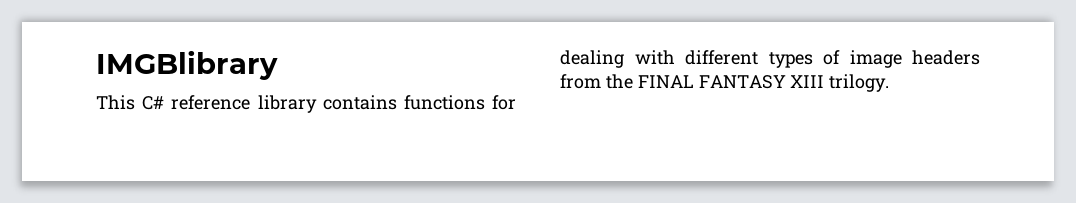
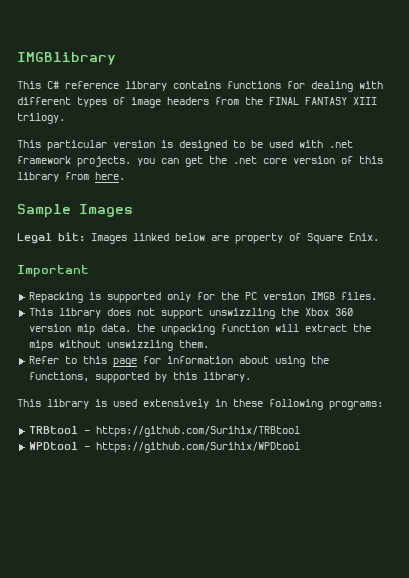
(890, 83) none -> [17,140,353,151] [17,156,383,167] [17,172,125,182] [17,204,133,218] [17,232,379,244] [17,265,89,277] [28,292,377,303] [28,308,353,319] [28,324,371,335] [28,340,209,351] [28,356,329,367] [28,372,251,383] [17,399,383,410] [28,426,300,437] [28,442,300,453] // This particular version is designed to be used with .net framework projects. you can get the .net core version of this library from here. // Sample Images // Legal bit: Images linked below are property of Square Enix. // Important // Repacking is supported only for the PC version IMGB files. // This library does not support unswizzling the Xbox 360 version mip data. the unpacking function will extract the mips without unswizzling them. // Refer to this page for information about using the functions, supported by this library. // This library is used extensively in these following programs: // TRBtool - https://github.com/Surihix/TRBtool // WPDtool - https://github.com/Surihix/WPDtool

